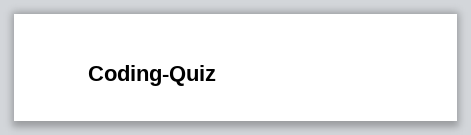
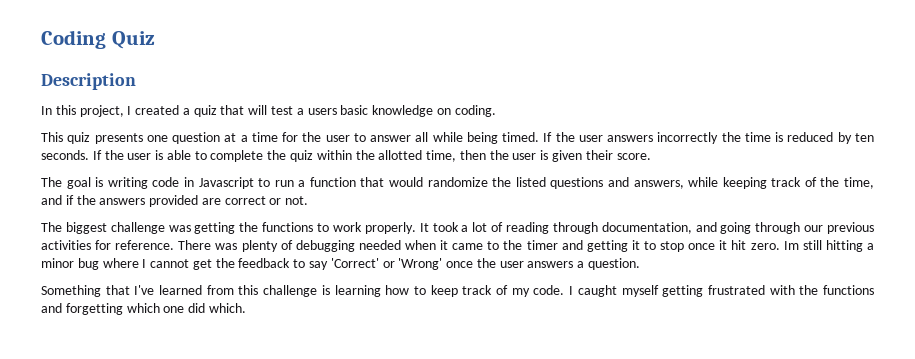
[88,65,216,86] Coding-Quiz -> [41,30,155,49] [41,73,136,90] [41,105,496,117] [41,132,874,144] [41,150,651,162] [41,177,875,189] [41,195,309,207] [41,222,875,234] [41,240,874,252] [41,258,641,270] [41,285,874,297] [41,303,246,315] Coding Quiz // Description // In this project, I created a quiz that will test a users basic knowledge on coding. // This quiz presents one question at a time for the user to answer all while being timed. If the user answers incorrectly the time is reduced by ten seconds. If the user is able to complete the quiz within the allotted time, then the user is given their score. // The goal is writing code in Javascript to run a function that would randomize the listed questions and answers, while keeping track of the time, and if the answers provided are correct or not. // The biggest challenge was getting the functions to work properly. It took a lot of reading through documentation, and going through our previous activities for reference. There was plenty of debugging needed when it came to the timer and getting it to stop once it hit zero. Im still hitting a minor bug where I cannot get the feedback to say 'Correct' or 'Wrong' once the user answers a question. // Something that I've learned from this challenge is learning how to keep track of my code. I caught myself getting frustrated with the functions and forgetting which one did which.

